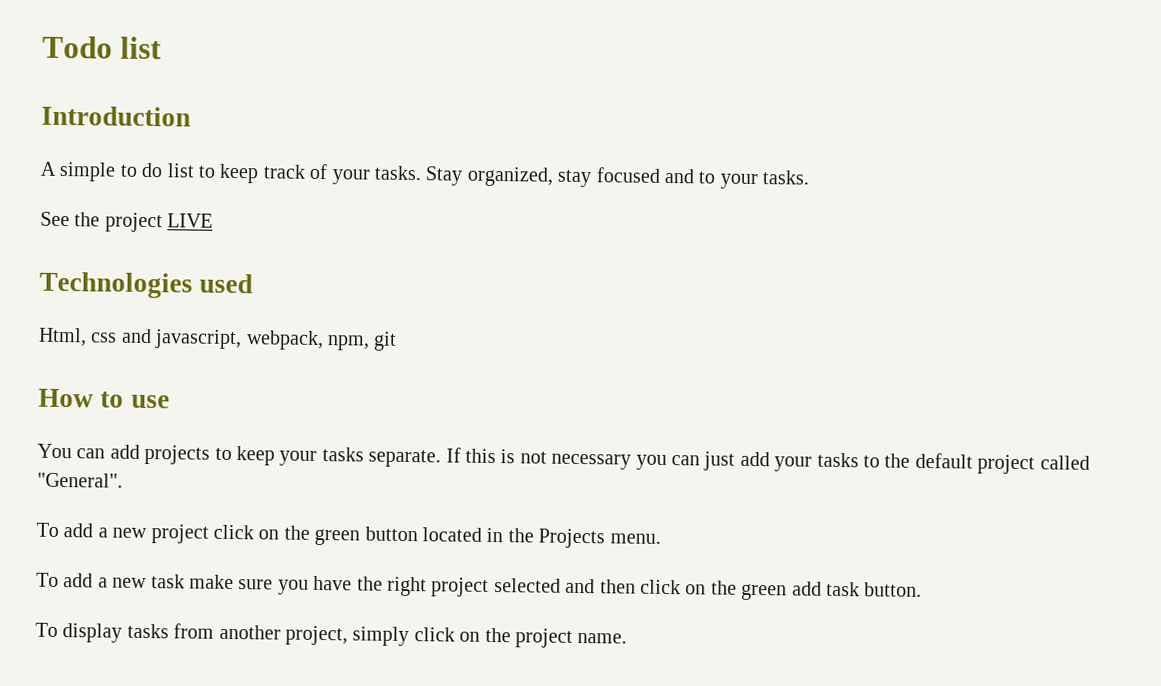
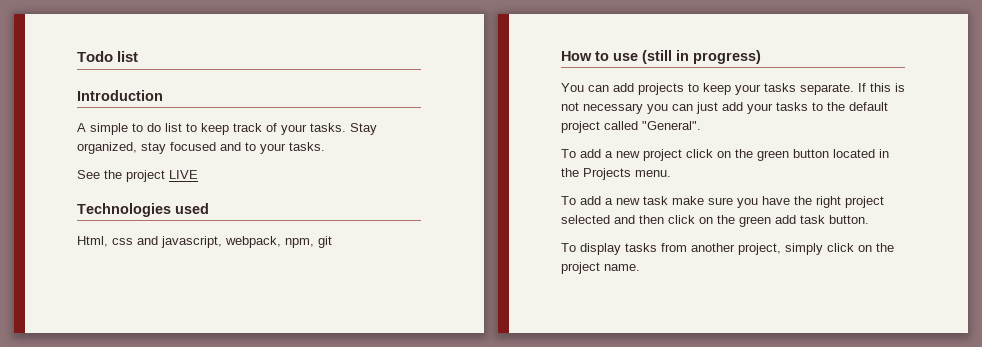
(170, 401) none -> [642,50,761,64] (still in progress)

